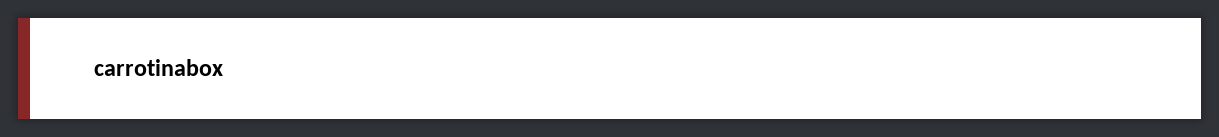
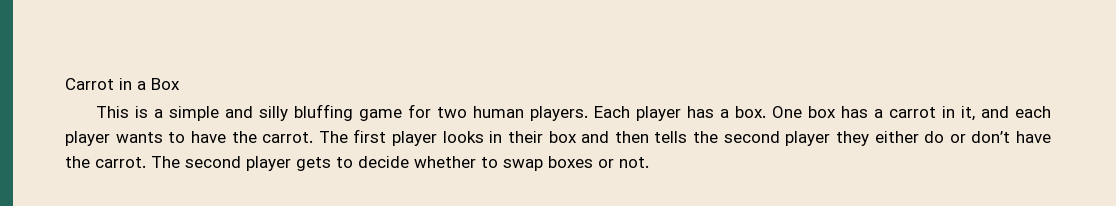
[94,59,223,76] carrotinabox -> [65,78,180,90] [96,104,1051,121] [65,129,1051,146] [65,156,649,171] Carrot in a Box // This is a simple and silly bluffing game for two human players. Each player has a box. One box has a carrot in it, and each player wants to have the carrot. The first player looks in their box and then tells the second player they either do or don’t have the carrot. The second player gets to decide whether to swap boxes or not.

